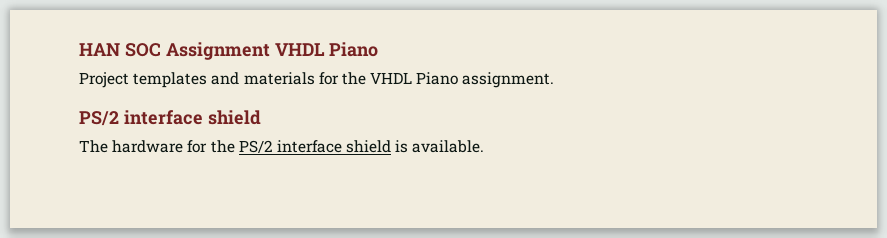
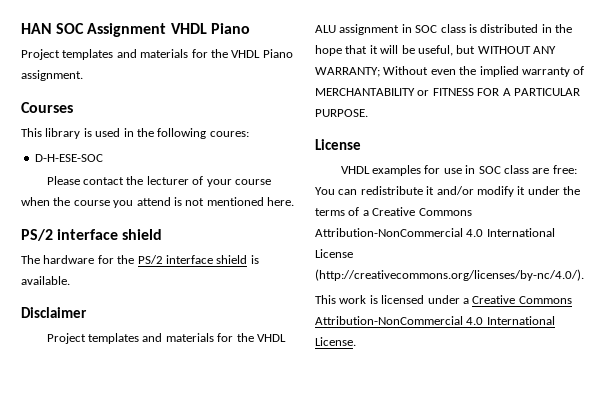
(555, 80) none -> [21,102,73,113] [21,128,249,139] [34,154,103,162] [46,176,271,187] [21,197,294,208] // Courses // This library is used in the following coures: // D-H-ESE-SOC // Please contact the lecturer of your course when the course you attend is not mentioned here.
(485, 146) none -> [21,307,87,318] [46,333,286,344] [315,24,572,35] [315,45,556,56] [315,66,585,77] [315,88,580,96] [315,109,368,117] [315,139,361,150] [340,165,577,176] [315,186,580,197] [315,207,472,216] [315,228,555,237] [315,249,353,258] [315,269,584,281] [315,295,572,304] [315,316,555,325] [315,337,356,346] // Disclaimer // Project templates and materials for the VHDL ALU assignment in SOC class is distributed in the hope that it will be useful, but WITHOUT ANY WARRANTY; Without even the implied warranty of MERCHANTABILITY or FITNESS FOR A PARTICULAR PURPOSE. // License // VHDL examples for use in SOC class are free: You can redistribute it and/or modify it under the terms of a Creative Commons Attribution-NonCommercial 4.0 International License (http://creativecommons.org/licenses/by-nc/4.0/). // This work is licensed under a Creative Commons Attribution-NonCommercial 4.0 International License.

